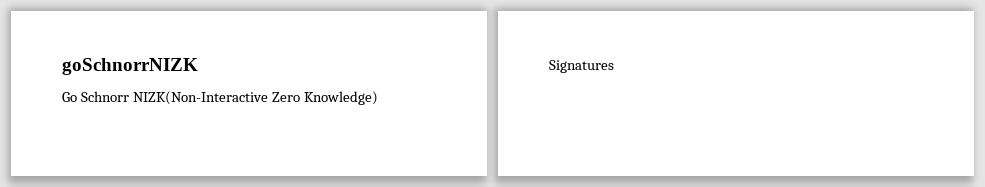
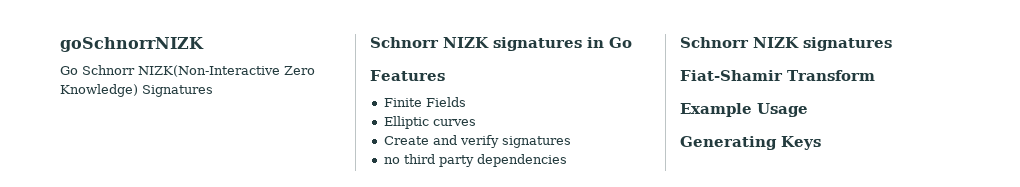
(614, 66) none -> [370,37,632,51] [370,70,445,81] [383,97,466,107] [383,116,476,129] [383,135,571,148] [383,154,567,167] [680,37,892,51] [680,70,875,81] [680,103,808,117] [680,136,821,150] // Schnorr NIZK signatures in Go // Features // Finite Fields // Elliptic curves // Create and verify signatures // no third party dependencies // Schnorr NIZK signatures // Fiat-Shamir Transform // Example Usage // Generating Keys

